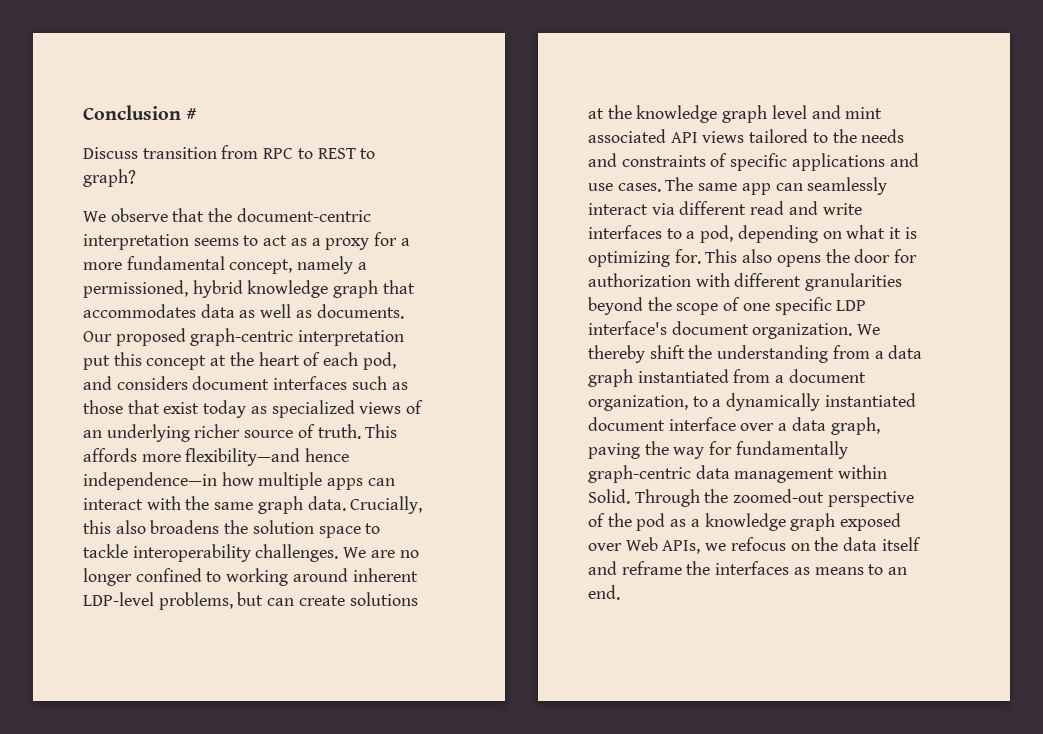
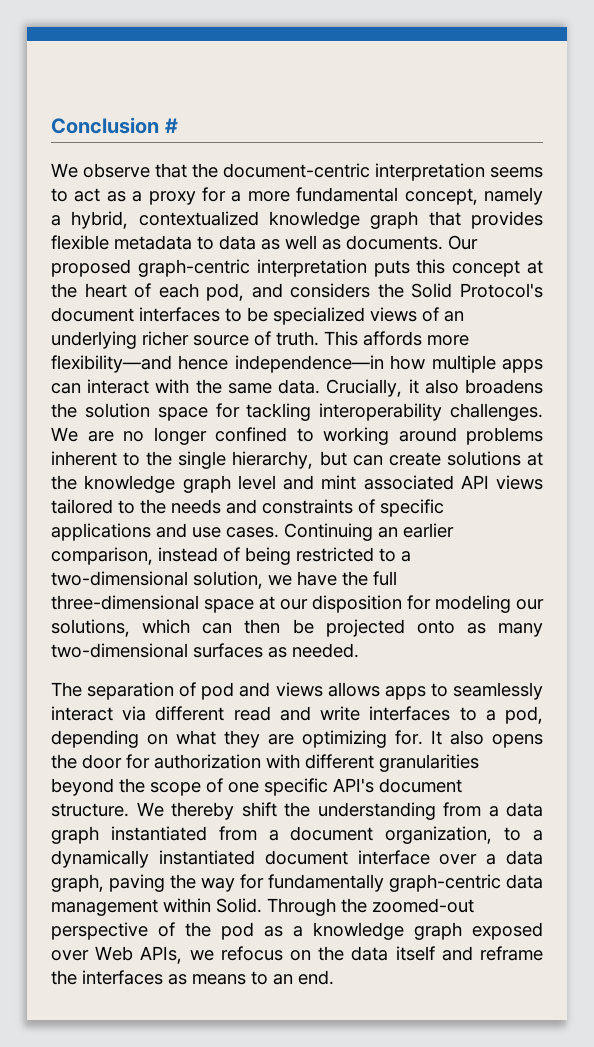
[83,145,376,159] [83,169,136,187] // Discuss transition from RPC to REST to graph? -> (178, 125) none
[83,280,243,298] permissioned, hybrid -> [71,211,259,229] hybrid, contextualized
[83,304,196,318] accommodates -> [470,211,543,229] [51,235,214,250] provides flexible metadata to
[83,355,110,370] put -> [373,260,410,277] puts
[192,376,408,390] [83,400,267,418] document interfaces such as those that exist today as -> [377,283,543,298] [51,307,268,322] the Solid Protocol's document interfaces to be
[257,496,303,514] graph -> (272, 388) none
[83,520,111,534] this -> [408,379,419,394] it
[365,523,381,534] [83,544,128,558] to tackle -> [215,403,312,421] for tackling
[352,568,418,582] [83,592,233,610] inherent LDP-level problems, -> [466,427,543,445] [51,451,314,469] problems inherent to the single hierarchy,
[665,177,803,195] The same app can -> [284,523,454,541] [51,547,411,565] [51,571,397,589] [51,595,544,613] [51,619,543,637] [51,643,359,658] [51,682,448,700] Continuing an earlier comparison, instead of being restricted to a two-dimensional solution, we have the full three-dimensional space at our disposition for modeling our solutions, which can then be projected onto as many two-dimensional surfaces as needed. // The separation of pod and views allows apps to
[889,227,917,239] it is -> [224,730,294,748] they are
[705,249,738,263] This -> [431,730,442,745] It
[836,300,867,311] [588,321,853,339] LDP interface's document organization. -> [333,778,462,793] [51,803,129,817] API's document structure.

